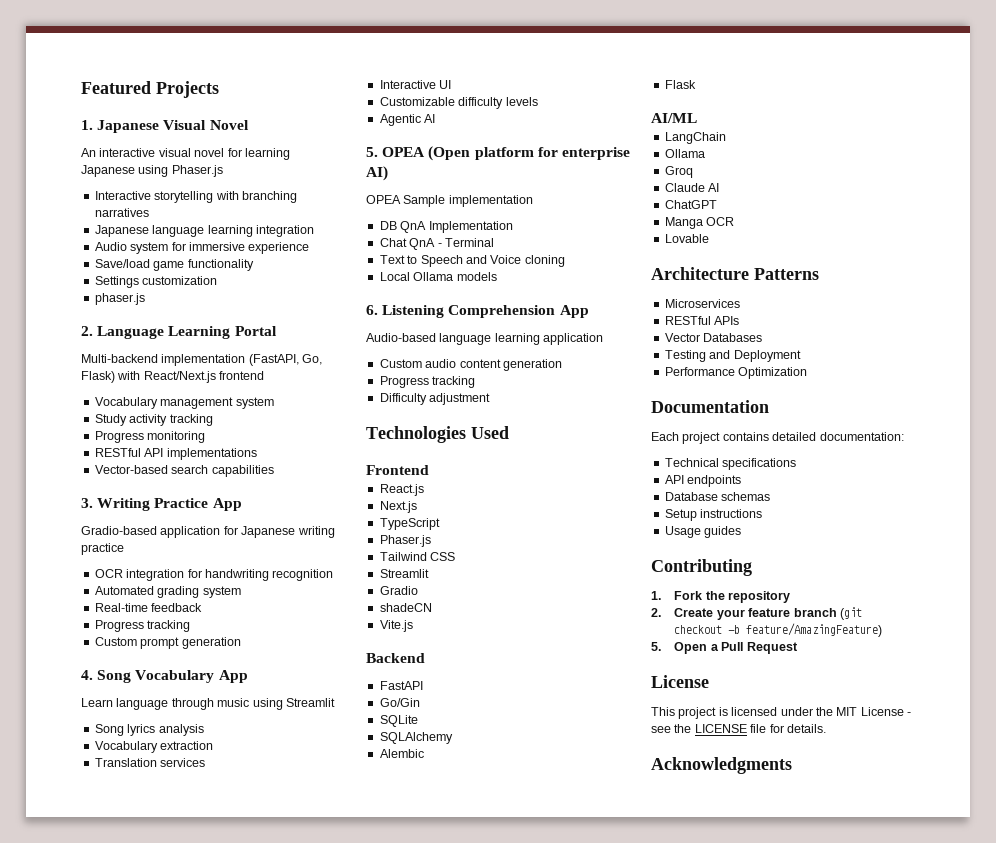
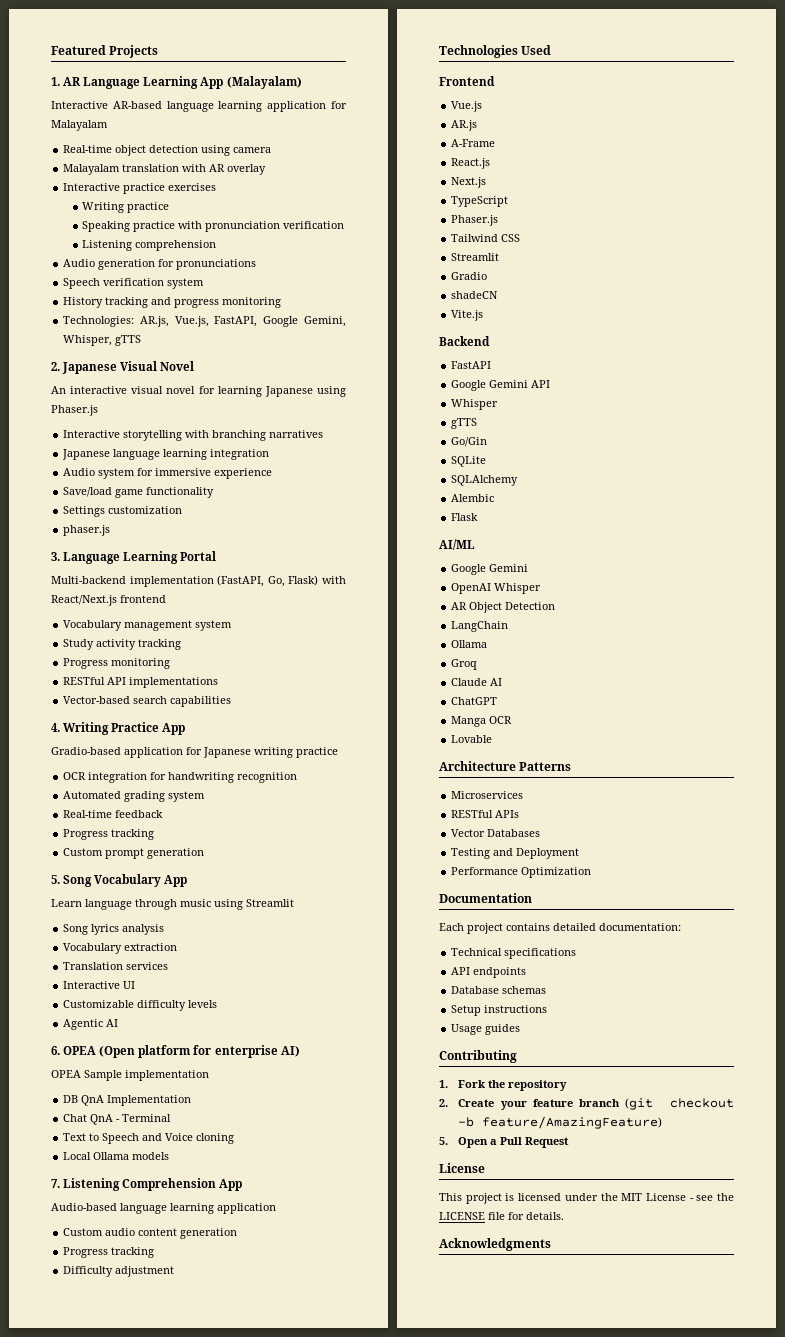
(93, 125) none -> [63,76,302,89] [51,101,348,112] [51,120,108,131] [63,145,272,156] [63,164,267,175] [63,183,217,194] [82,202,170,213] [82,221,345,232] [82,240,217,251] [63,259,257,270] [63,278,205,289] [63,297,282,308] [63,316,346,327] [63,335,142,346] [51,362,60,371] AR Language Learning App (Malayalam) // Interactive AR-based language learning application for Malayalam // Real-time object detection using camera // Malayalam translation with AR overlay // Interactive practice exercises // Writing practice // Speaking practice with pronunciation verification // Listening comprehension // Audio generation for pronunciations // Speech verification system // History tracking and progress monitoring // Technologies: AR.js, Vue.js, FastAPI, Google Gemini, Whisper, gTTS // 2.
[81,326,93,336] 2. -> [51,552,60,561] 3.
[81,498,93,508] 3. -> [51,723,60,732] 4.
[81,670,93,680] 4. -> [51,875,60,884] 5.
[366,147,378,157] 5. -> [51,1046,60,1055] 6.
[366,305,378,315] 6. -> [51,1179,60,1188] 7.
(429, 470) none -> [451,101,483,112] [451,120,478,131] [451,139,496,147] // Vue.js // AR.js // A-Frame
(423, 685) none -> [451,380,551,391] [451,399,499,410] [451,418,478,429] // Google Gemini API // Whisper // gTTS
(697, 118) none -> [451,564,529,575] [451,583,542,594] [451,602,556,613] // Google Gemini // OpenAI Whisper // AR Object Detection

